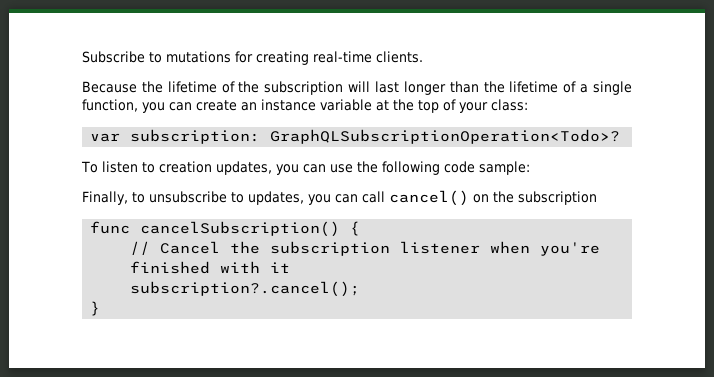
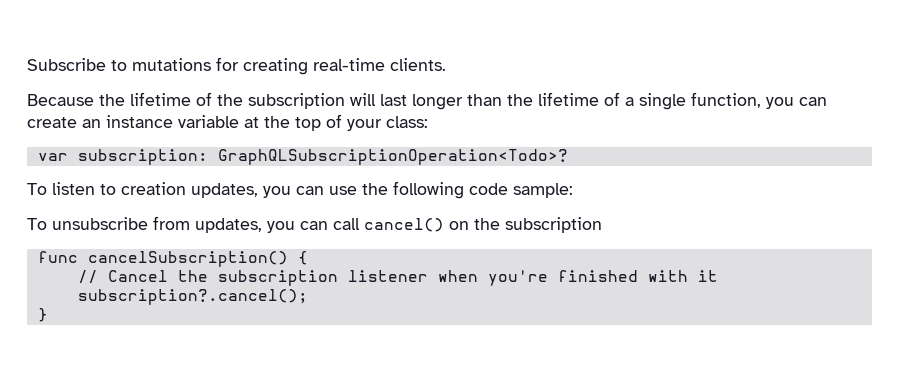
[82,191,244,205] Finally, to unsubscribe to -> [27,216,190,230] To unsubscribe from

